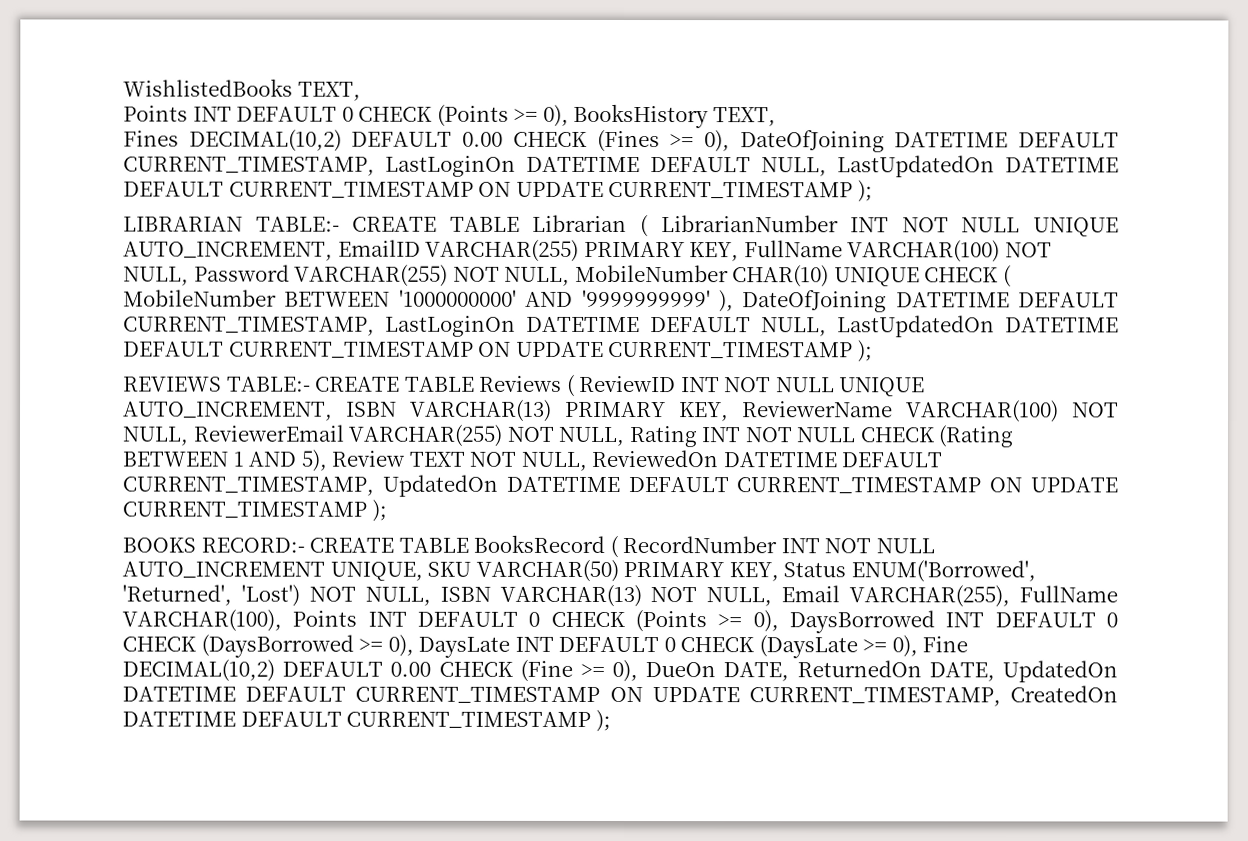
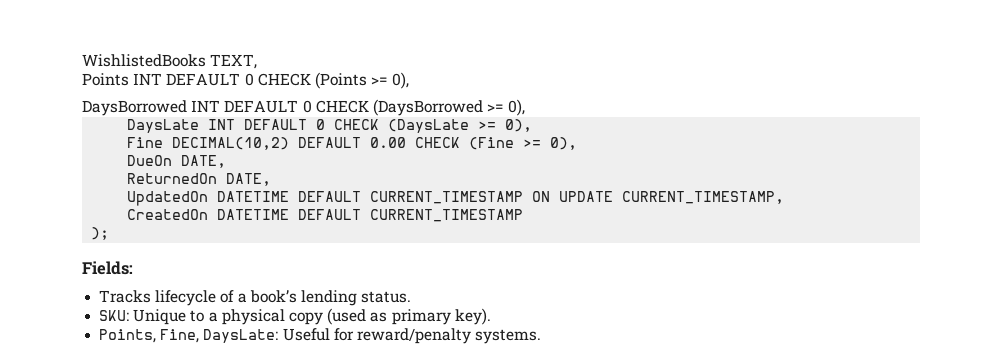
[573,103,776,129] [123,129,1120,153] [123,155,1119,178] [123,180,873,203] [123,214,1119,238] [123,239,1052,263] [123,264,1011,288] [123,289,1119,313] [123,315,1119,338] [123,340,873,363] [123,374,926,397] [122,399,1119,423] [122,424,1014,448] [122,449,943,472] [122,474,1118,497] [122,499,387,522] [122,534,935,558] [122,559,1036,583] [122,584,1118,608] [122,609,779,633] BooksHistory TEXT, // Fines DECIMAL(10,2) DEFAULT 0.00 CHECK (Fines >= 0), DateOfJoining DATETIME DEFAULT CURRENT_TIMESTAMP, LastLoginOn DATETIME DEFAULT NULL, LastUpdatedOn DATETIME DEFAULT CURRENT_TIMESTAMP ON UPDATE CURRENT_TIMESTAMP ); // LIBRARIAN TABLE:- CREATE TABLE Librarian ( LibrarianNumber INT NOT NULL UNIQUE AUTO_INCREMENT, EmailID VARCHAR(255) PRIMARY KEY, FullName VARCHAR(100) NOT NULL, Password VARCHAR(255) NOT NULL, MobileNumber CHAR(10) UNIQUE CHECK ( MobileNumber BETWEEN '1000000000' AND '9999999999' ), DateOfJoining DATETIME DEFAULT CURRENT_TIMESTAMP, LastLoginOn DATETIME DEFAULT NULL, LastUpdatedOn DATETIME DEFAULT CURRENT_TIMESTAMP ON UPDATE CURRENT_TIMESTAMP ); // REVIEWS TABLE:- CREATE TABLE Reviews ( ReviewID INT NOT NULL UNIQUE AUTO_INCREMENT, ISBN VARCHAR(13) PRIMARY KEY, ReviewerName VARCHAR(100) NOT NULL, ReviewerEmail VARCHAR(255) NOT NULL, Rating INT NOT NULL CHECK (Rating BETWEEN 1 AND 5), Review TEXT NOT NULL, ReviewedOn DATETIME DEFAULT CURRENT_TIMESTAMP, UpdatedOn DATETIME DEFAULT CURRENT_TIMESTAMP ON UPDATE CURRENT_TIMESTAMP ); // BOOKS RECORD:- CREATE TABLE BooksRecord ( RecordNumber INT NOT NULL AUTO_INCREMENT UNIQUE, SKU VARCHAR(50) PRIMARY KEY, Status ENUM('Borrowed', 'Returned', 'Lost') NOT NULL, ISBN VARCHAR(13) NOT NULL, Email VARCHAR(255), FullName VARCHAR(100), Points INT DEFAULT 0 CHECK (Points >= 0), -> (410, 80) //
(414, 645) none -> (526, 107) //
(918, 646) none -> (533, 125) //
(639, 671) none -> (578, 143) //
(790, 672) none -> (227, 161) //
(995, 672) none -> (272, 179) //
(1001, 697) none -> (785, 197) //
[595,709,611,732] ); -> [91,227,110,240] [82,261,133,275] [99,290,412,306] [99,308,491,325] [99,328,542,344] // ); // Fields: // Tracks lifecycle of a book’s lending status. // SKU: Unique to a physical copy (used as primary key). // Points, Fine, DaysLate: Useful for reward/penalty systems.

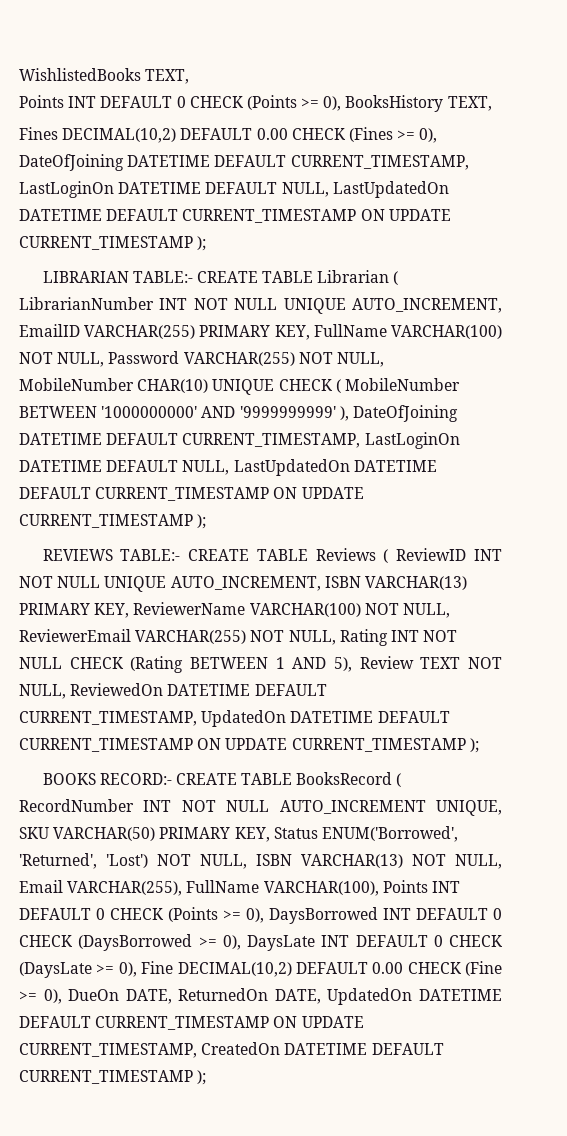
(410, 80) // -> [345,95,492,112] [19,127,438,143] [19,154,469,171] [19,181,449,198] [19,209,451,223] [19,236,207,251] [42,270,399,285] [19,297,502,314] [19,324,502,340] [19,351,384,367] [19,378,460,395] [19,405,458,422] [19,432,460,449] [19,459,437,476] [19,487,364,501] [19,514,207,529] [42,548,502,563] [19,576,467,592] [19,602,450,618] [19,629,458,646] [19,656,503,673] [19,683,327,699] [19,710,450,727] [19,738,479,753] [42,772,402,787] [19,799,502,816] [19,826,458,842] [19,853,502,869] [19,880,460,896] [19,907,264,923] BooksHistory TEXT, // Fines DECIMAL(10,2) DEFAULT 0.00 CHECK (Fines >= 0), DateOfJoining DATETIME DEFAULT CURRENT_TIMESTAMP, LastLoginOn DATETIME DEFAULT NULL, LastUpdatedOn DATETIME DEFAULT CURRENT_TIMESTAMP ON UPDATE CURRENT_TIMESTAMP ); // LIBRARIAN TABLE:- CREATE TABLE Librarian ( LibrarianNumber INT NOT NULL UNIQUE AUTO_INCREMENT, EmailID VARCHAR(255) PRIMARY KEY, FullName VARCHAR(100) NOT NULL, Password VARCHAR(255) NOT NULL, MobileNumber CHAR(10) UNIQUE CHECK ( MobileNumber BETWEEN '1000000000' AND '9999999999' ), DateOfJoining DATETIME DEFAULT CURRENT_TIMESTAMP, LastLoginOn DATETIME DEFAULT NULL, LastUpdatedOn DATETIME DEFAULT CURRENT_TIMESTAMP ON UPDATE CURRENT_TIMESTAMP ); // REVIEWS TABLE:- CREATE TABLE Reviews ( ReviewID INT NOT NULL UNIQUE AUTO_INCREMENT, ISBN VARCHAR(13) PRIMARY KEY, ReviewerName VARCHAR(100) NOT NULL, ReviewerEmail VARCHAR(255) NOT NULL, Rating INT NOT NULL CHECK (Rating BETWEEN 1 AND 5), Review TEXT NOT NULL, ReviewedOn DATETIME DEFAULT CURRENT_TIMESTAMP, UpdatedOn DATETIME DEFAULT CURRENT_TIMESTAMP ON UPDATE CURRENT_TIMESTAMP ); // BOOKS RECORD:- CREATE TABLE BooksRecord ( RecordNumber INT NOT NULL AUTO_INCREMENT UNIQUE, SKU VARCHAR(50) PRIMARY KEY, Status ENUM('Borrowed', 'Returned', 'Lost') NOT NULL, ISBN VARCHAR(13) NOT NULL, Email VARCHAR(255), FullName VARCHAR(100), Points INT DEFAULT 0 CHECK (Points >= 0),
(526, 107) // -> (241, 942) none
(533, 125) // -> (137, 969) none
(578, 143) // -> (62, 996) none
(227, 161) // -> (172, 996) none
(272, 179) // -> (321, 996) none
(785, 197) // -> (197, 1050) none
[91,227,110,240] [82,261,133,275] [99,290,412,306] [99,308,491,325] [99,328,542,344] // ); // Fields: // Tracks lifecycle of a book’s lending status. // SKU: Unique to a physical copy (used as primary key). // Points, Fine, DaysLate: Useful for reward/penalty systems. -> [197,1070,207,1085] );

